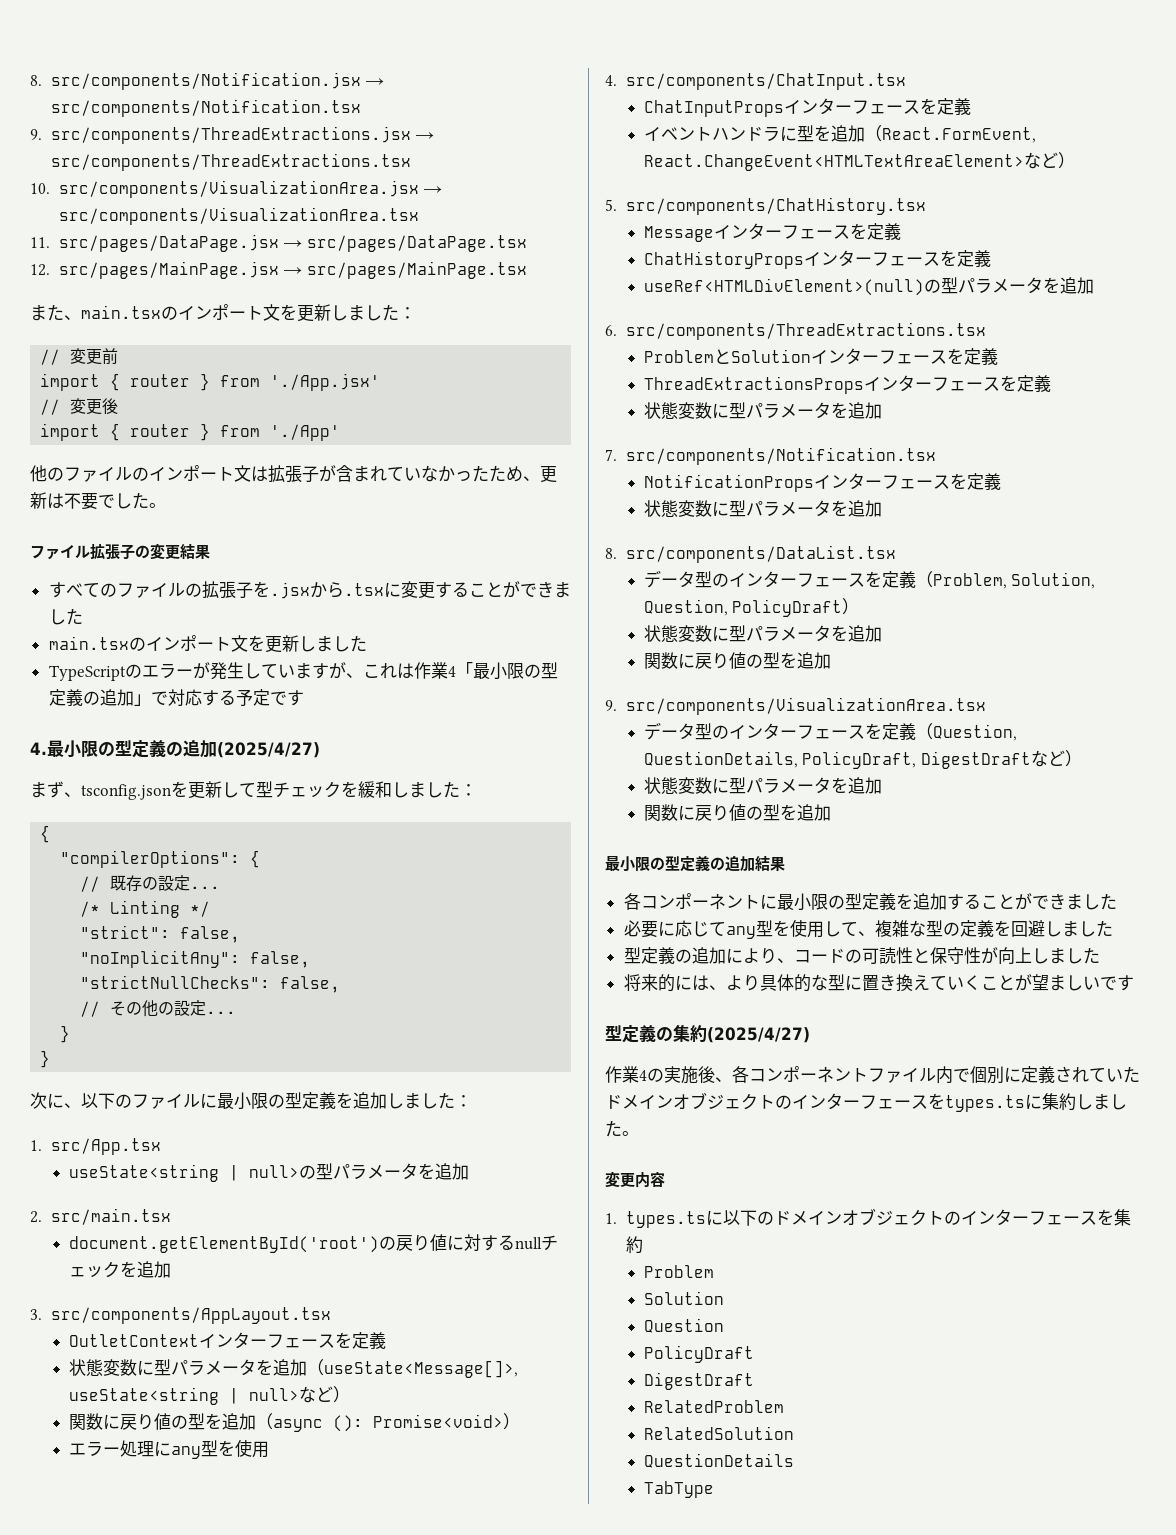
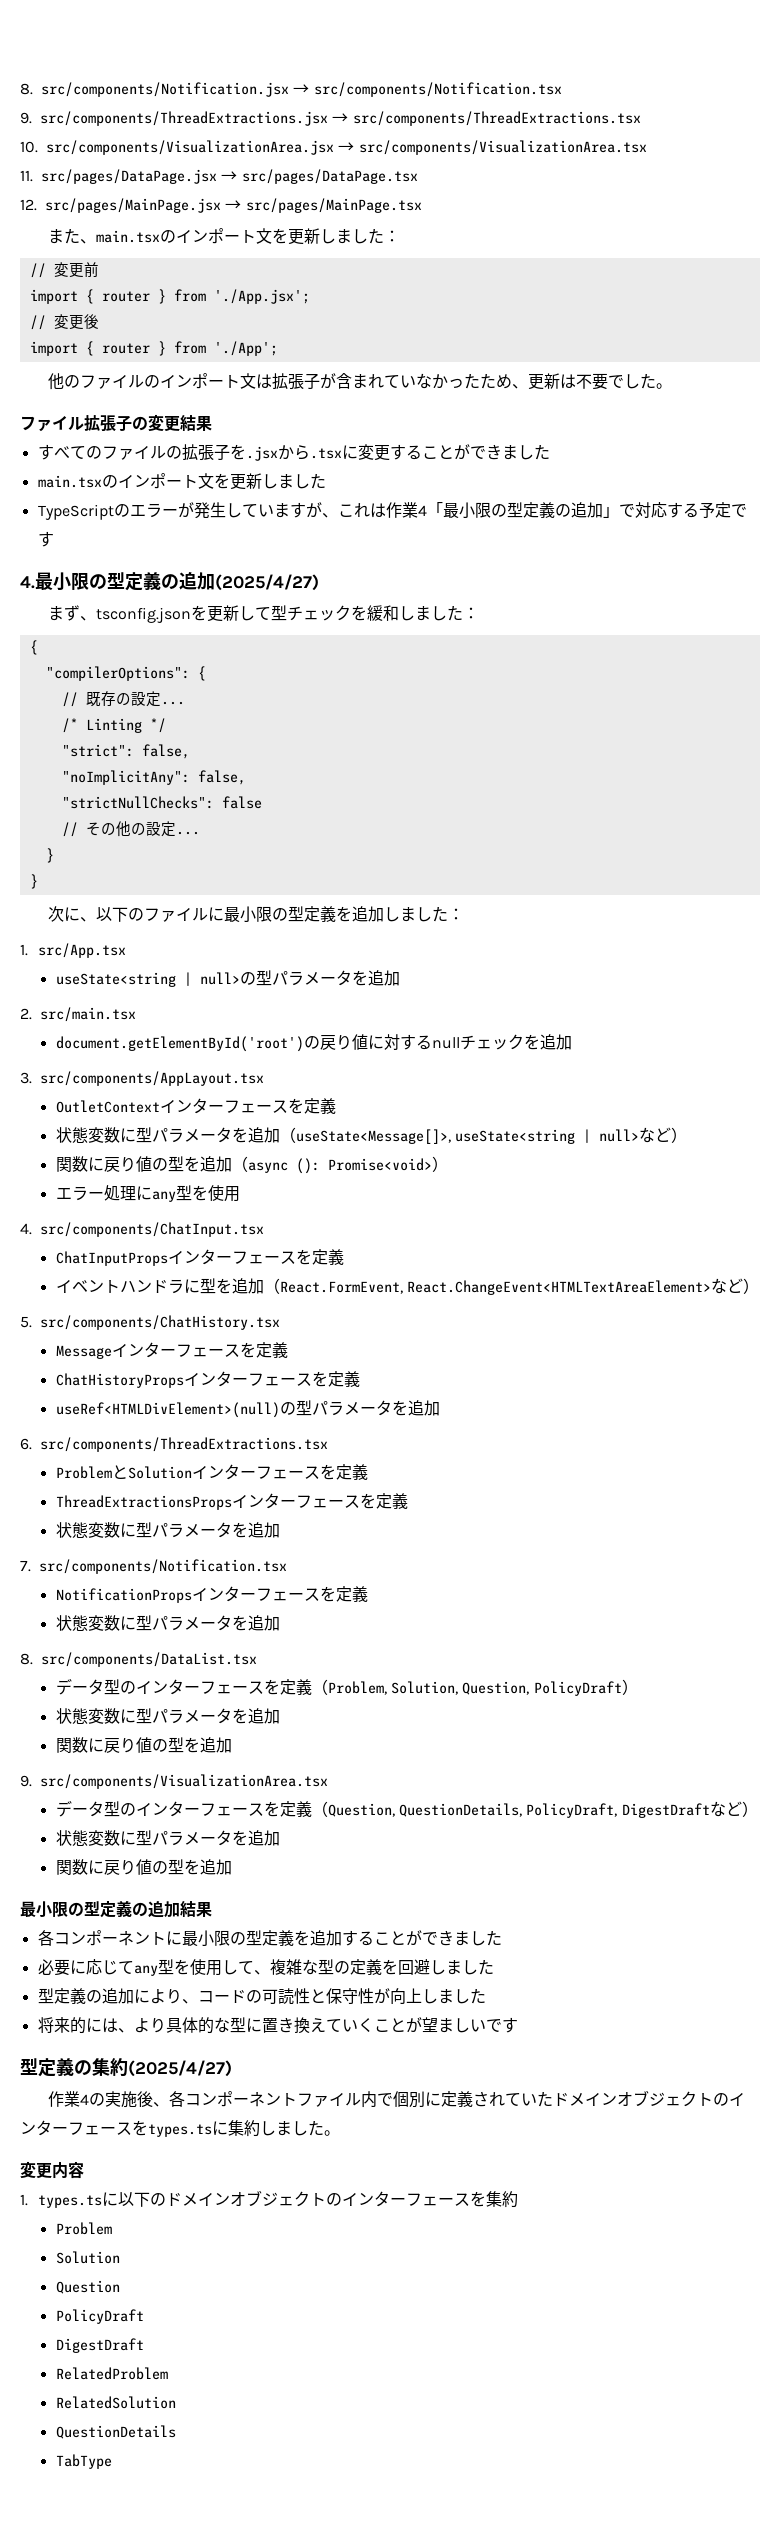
[270,373,381,391] './App.jsx' -> [213,289,310,304] './App.jsx';
[270,424,341,441] './App' -> [213,341,278,356] './App';
[280,976,341,993] false, -> [221,796,262,809] false

